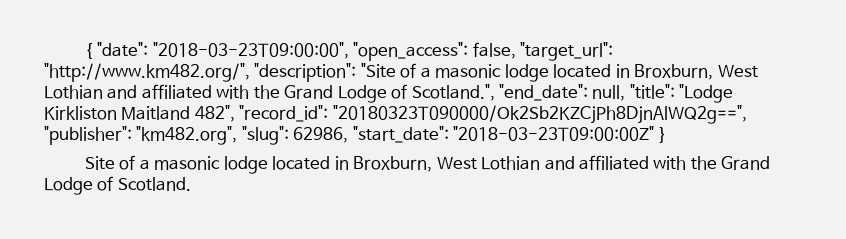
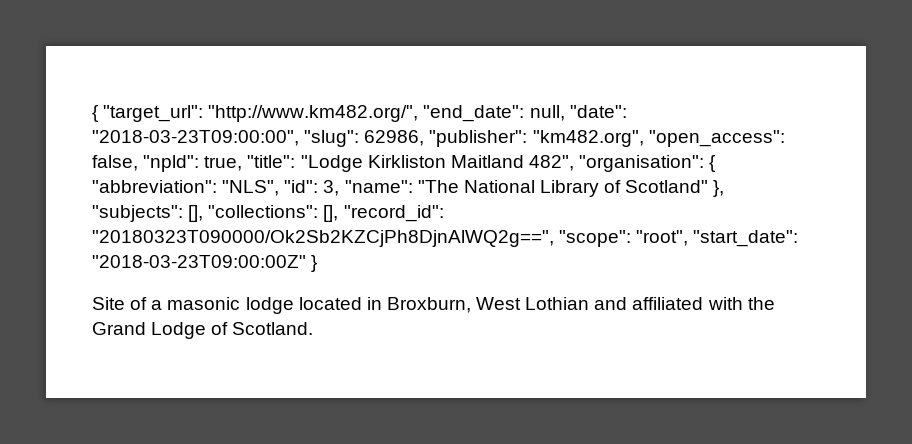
[84,42,614,61] [44,63,758,82] [44,84,626,103] { "date": "2018-03-23T09:00:00", "open_access": false, "target_url": "http://www.km482.org/", "description": "Site of a masonic lodge located in Broxburn, West Lothian and affiliated with the Grand Lodge of Scotland.", "end_date": null, -> [92,105,627,122] [92,130,785,147] [92,155,243,172] { "target_url": "http://www.km482.org/", "end_date": null, "date": "2018-03-23T09:00:00", "slug": 62986, "publisher": "km482.org", "open_access": false, "npld": true,
[239,105,747,124] [44,126,349,145] "record_id": "20180323T090000/Ok2Sb2KZCjPh8DjnAlWQ2g==", "publisher": "km482.org", "slug": 62986, -> [579,155,717,172] [92,180,725,197] [92,205,444,222] [92,230,689,247] "organisation": { "abbreviation": "NLS", "id": 3, "name": "The National Library of Scotland" }, "subjects": [], "collections": [], "record_id": "20180323T090000/Ok2Sb2KZCjPh8DjnAlWQ2g==", "scope": "root",

